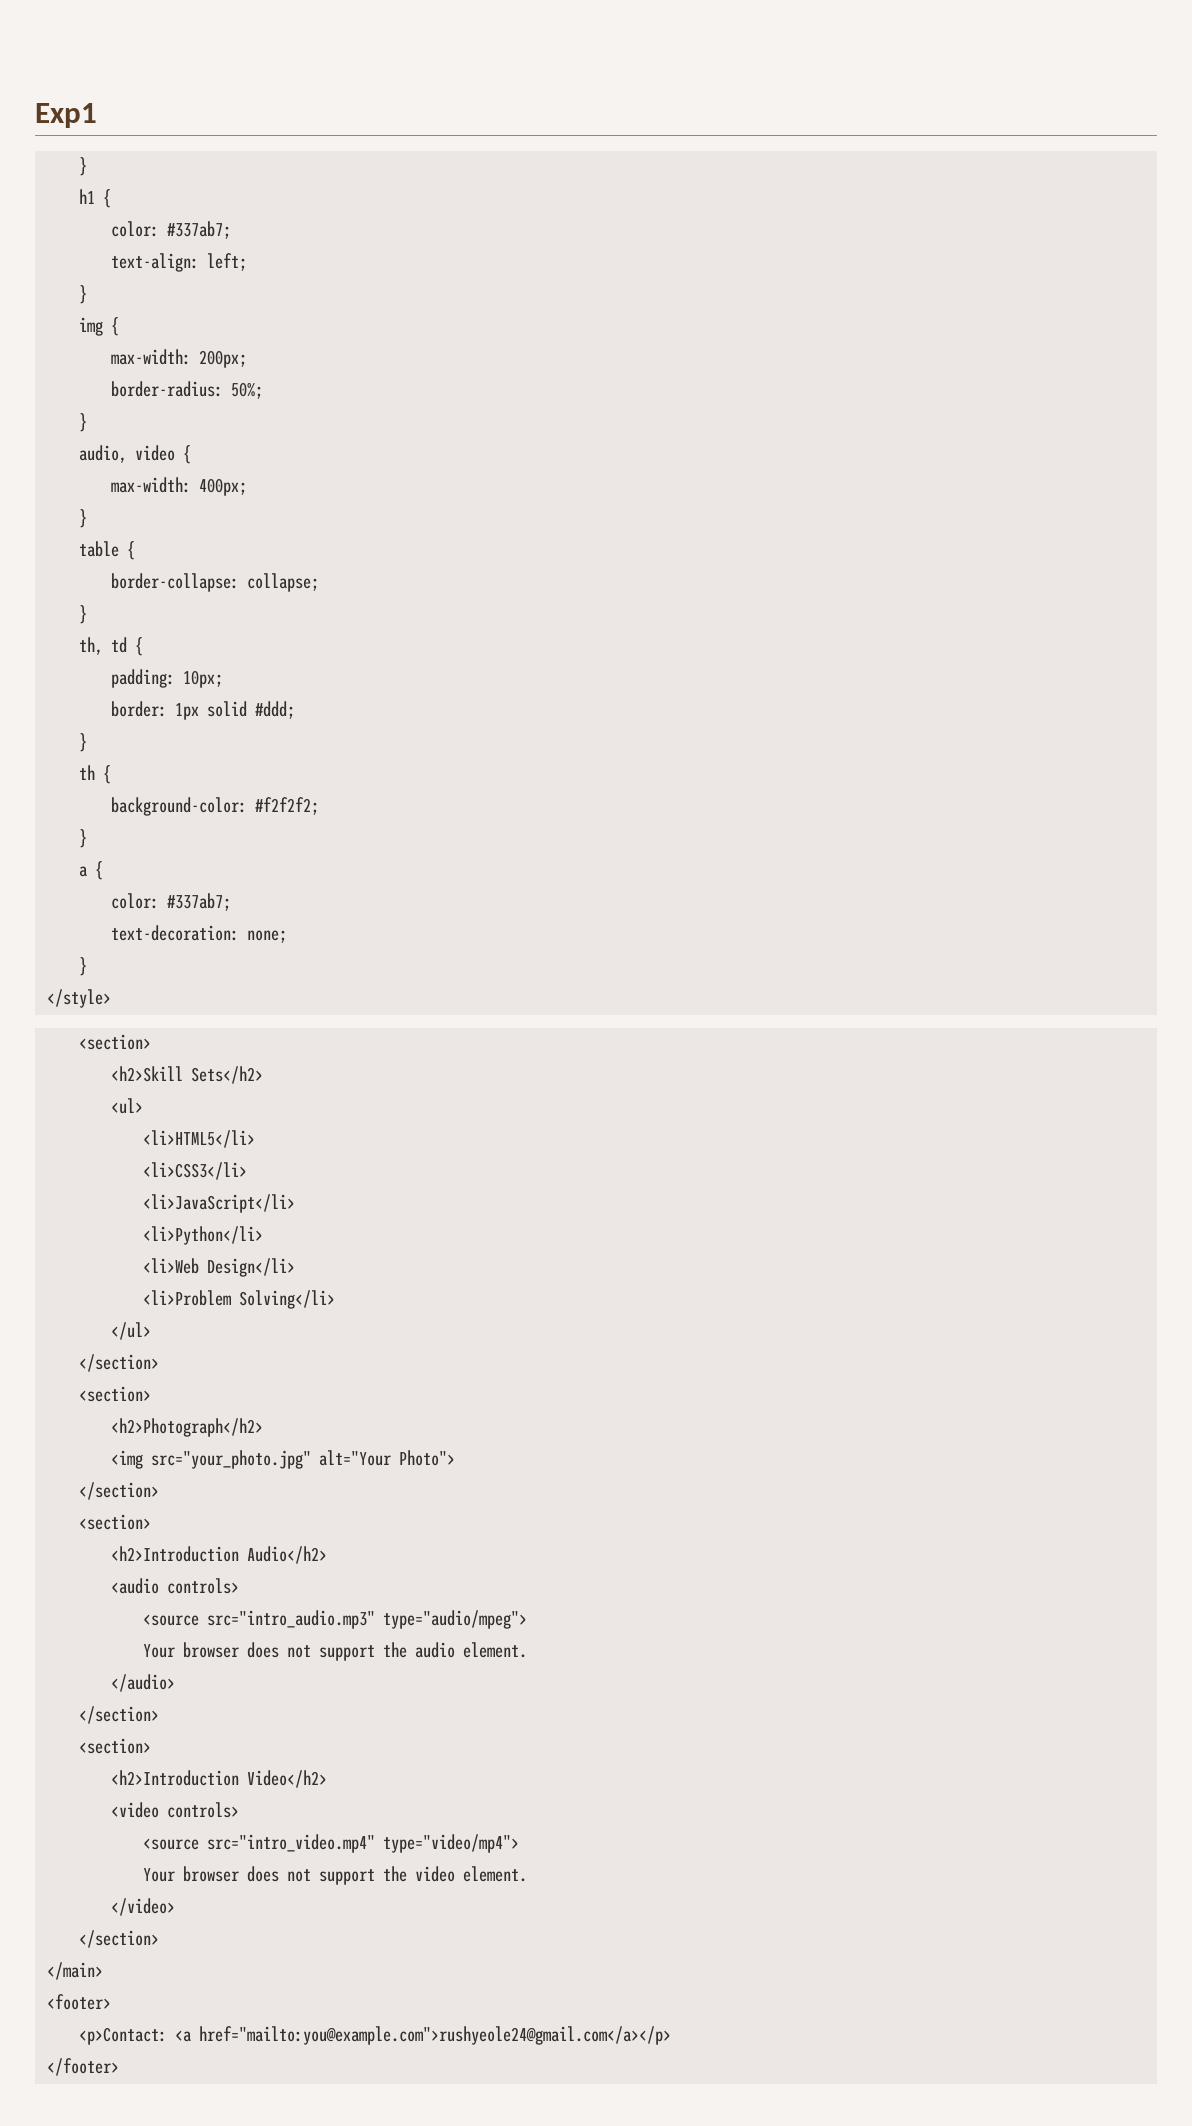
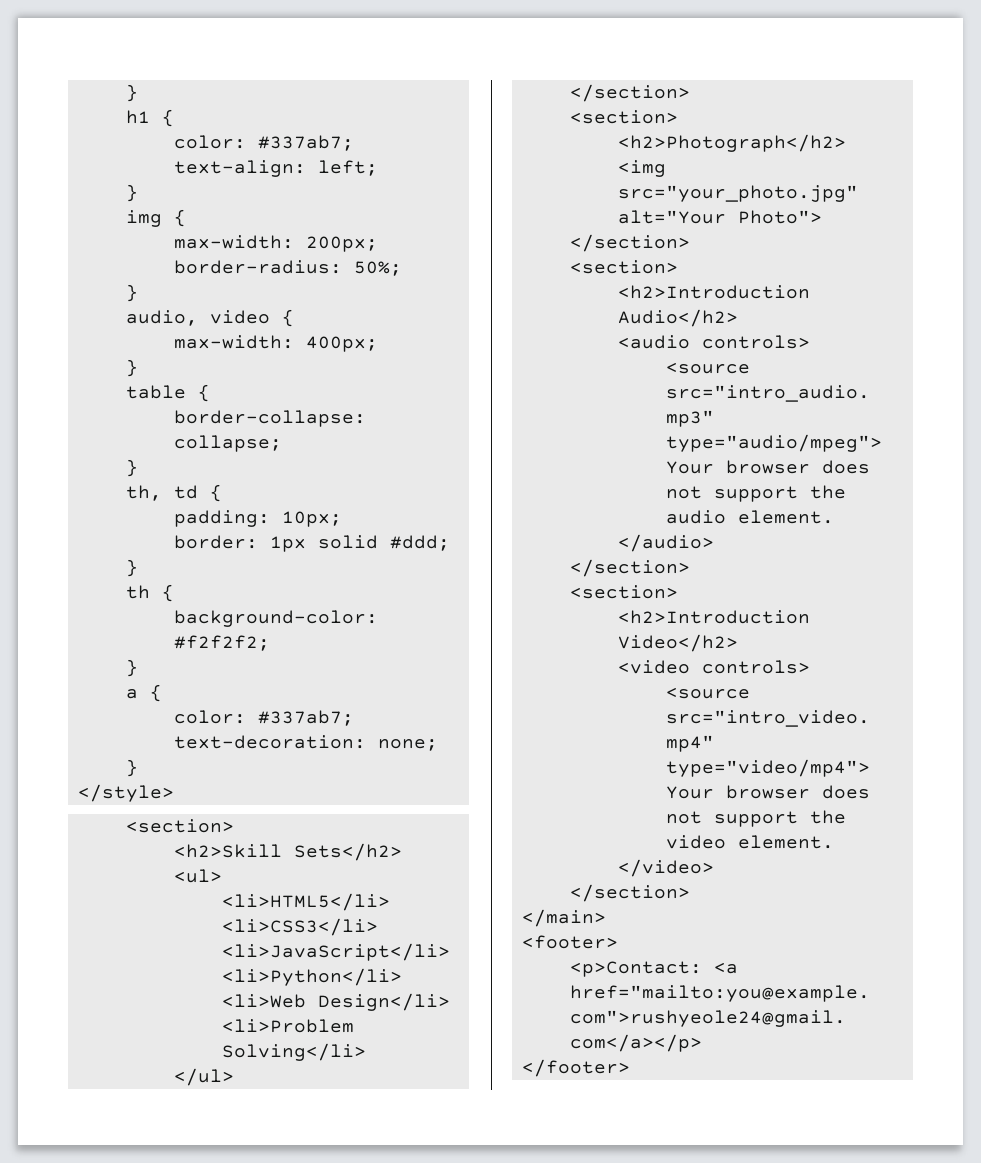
[35,103,97,128] Exp1 // -> (125, 93) none

